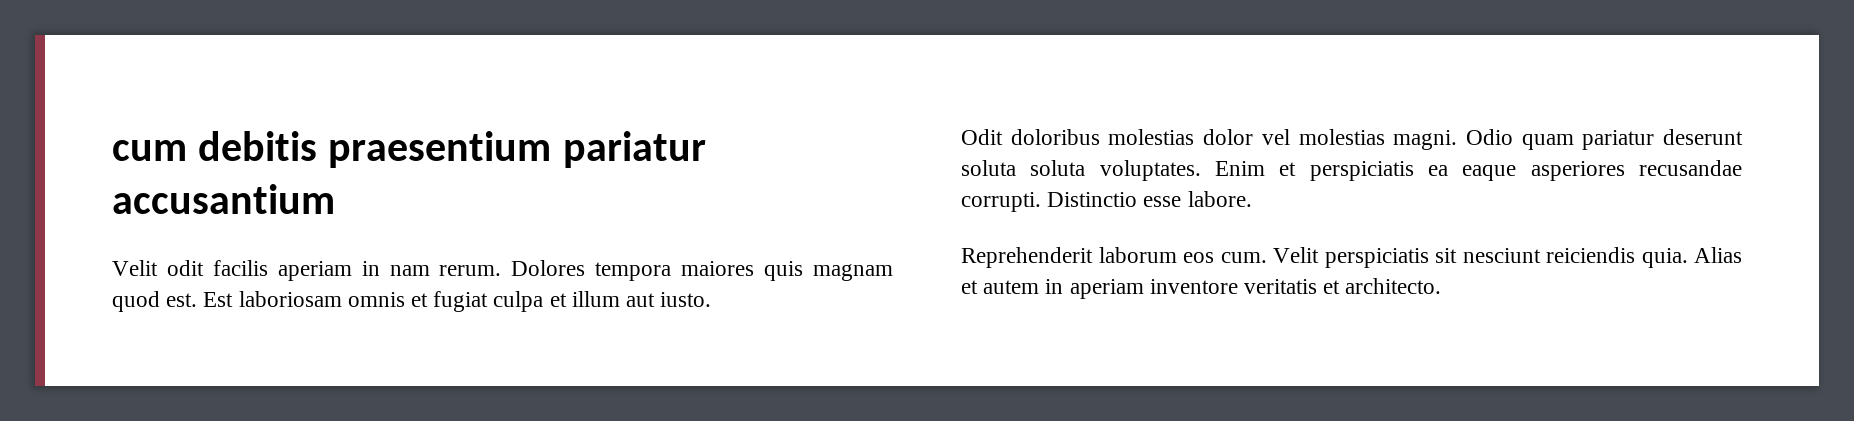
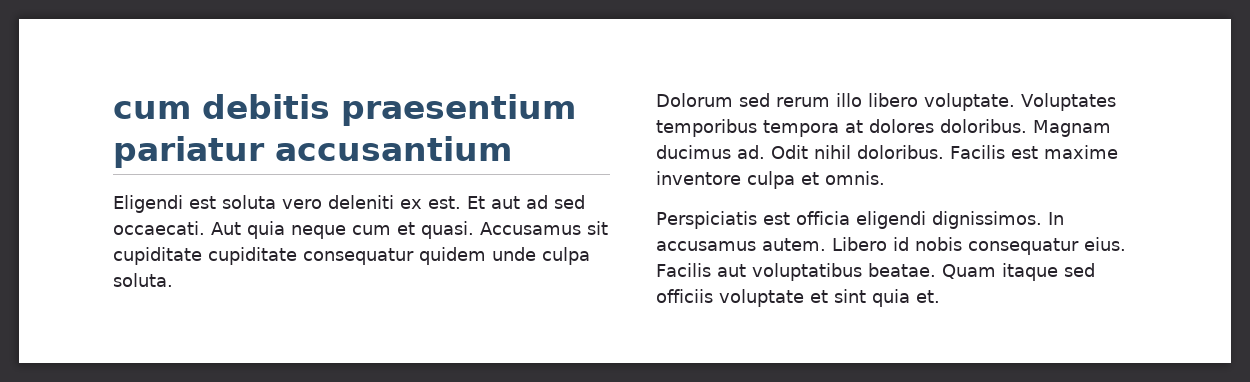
[112,260,893,281] [112,291,712,312] [961,129,1743,150] [961,160,1742,181] [961,191,1252,212] [961,247,1742,268] [961,278,1442,299] Velit odit facilis aperiam in nam rerum. Dolores tempora maiores quis magnam quod est. Est laboriosam omnis et fugiat culpa et illum aut iusto. // Odit doloribus molestias dolor vel molestias magni. Odio quam pariatur deserunt soluta soluta voluptates. Enim et perspiciatis ea eaque asperiores recusandae corrupti. Distinctio esse labore. // Reprehenderit laborum eos cum. Velit perspiciatis sit nesciunt reiciendis quia. Alias et autem in aperiam inventore veritatis et architecto. -> [113,195,585,213] [113,221,608,239] [113,247,590,265] [113,273,173,287] [656,93,1116,111] [656,119,1111,137] [656,145,1118,159] [656,171,885,189] [656,211,1064,229] [656,237,1126,255] [656,263,1095,281] [656,289,940,307] Eligendi est soluta vero deleniti ex est. Et aut ad sed occaecati. Aut quia neque cum et quasi. Accusamus sit cupiditate cupiditate consequatur quidem unde culpa soluta. // Dolorum sed rerum illo libero voluptate. Voluptates temporibus tempora at dolores doloribus. Magnam ducimus ad. Odit nihil doloribus. Facilis est maxime inventore culpa et omnis. // Perspiciatis est officia eligendi dignissimos. In accusamus autem. Libero id nobis consequatur eius. Facilis aut voluptatibus beatae. Quam itaque sed officiis voluptate et sint quia et.

